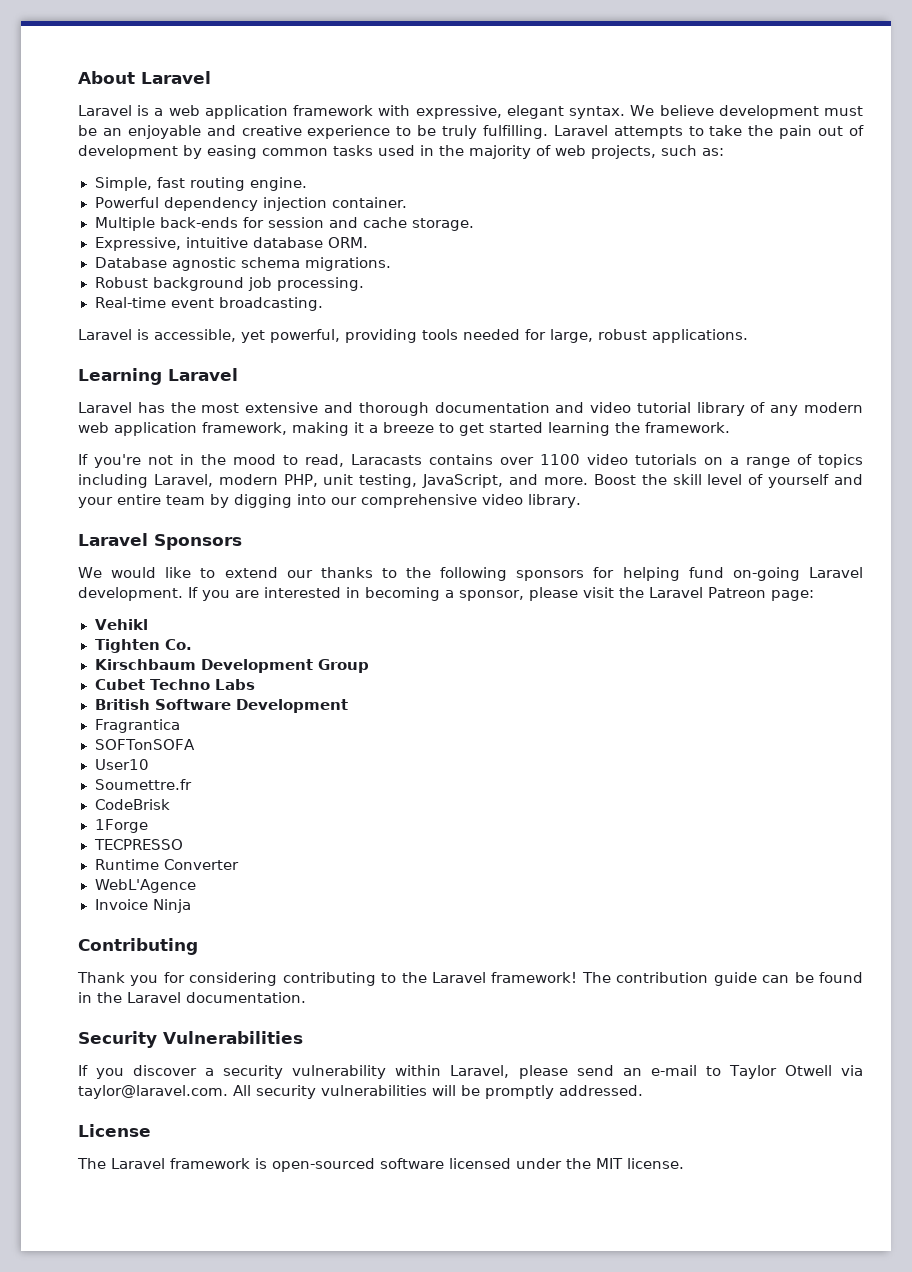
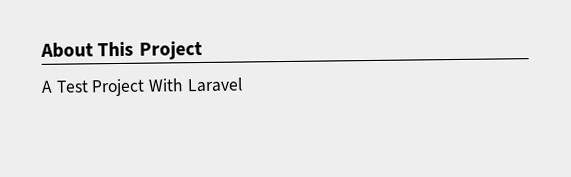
[141,71,211,84] [78,105,864,119] [78,125,864,139] [78,145,724,159] [94,177,307,191] [94,197,408,211] [94,217,474,231] [94,237,368,251] [94,257,391,271] [94,277,364,291] [94,297,323,311] [78,329,748,343] [78,368,238,385] [78,402,864,416] [78,422,730,436] [78,454,863,468] [78,474,864,488] [78,494,581,508] [78,533,242,550] [78,567,863,581] [78,587,814,601] [94,619,148,630] [94,639,192,653] [94,659,369,673] [94,679,256,690] [94,699,348,713] [94,719,181,733] [94,739,196,750] [94,759,149,770] [94,779,192,790] [94,799,170,810] [94,819,148,833] [93,839,183,850] [94,859,239,870] [94,879,197,893] [94,899,191,913] [78,938,198,955] [77,972,864,986] [78,992,306,1003] [78,1031,303,1048] [78,1065,864,1079] [78,1085,643,1099] [78,1124,151,1137] [77,1158,684,1172] Laravel // Laravel is a web application framework with expressive, elegant syntax. We believe development must be an enjoyable and creative experience to be truly fulfilling. Laravel attempts to take the pain out of development by easing common tasks used in the majority of web projects, such as: // Simple, fast routing engine. // Powerful dependency injection container. // Multiple back-ends for session and cache storage. // Expressive, intuitive database ORM. // Database agnostic schema migrations. // Robust background job processing. // Real-time event broadcasting. // Laravel is accessible, yet powerful, providing tools needed for large, robust applications. // Learning Laravel // Laravel has the most extensive and thorough documentation and video tutorial library of any modern web application framework, making it a breeze to get started learning the framework. // If you're not in the mood to read, Laracasts contains over 1100 video tutorials on a range of topics including Laravel, modern PHP, unit testing, JavaScript, and more. Boost the skill level of yourself and your entire team by digging into our comprehensive video library. // Laravel Sponsors // We would like to extend our thanks to the following sponsors for helping fund on-going Laravel development. If you are interested in becoming a sponsor, please visit the Laravel Patreon page: // Vehikl // Tighten Co. // Kirschbaum Development Group // Cubet Techno Labs // British Software Development // Fragrantica // SOFTonSOFA // User10 // Soumettre.fr // CodeBrisk // 1Forge // TECPRESSO // Runtime Converter // WebL'Agence // Invoice Ninja // Contributing // Thank you for considering contributing to the Laravel framework! The contribution guide can be found in the Laravel documentation. // Security Vulnerabilities // If you discover a security vulnerability within Laravel, please send an e-mail to Taylor Otwell via taylor@laravel.com. All security vulnerabilities will be promptly addressed. // License // The Laravel framework is open-sourced software licensed under the MIT license. -> [97,40,203,60] [41,77,243,97] This Project // A Test Project With Laravel

